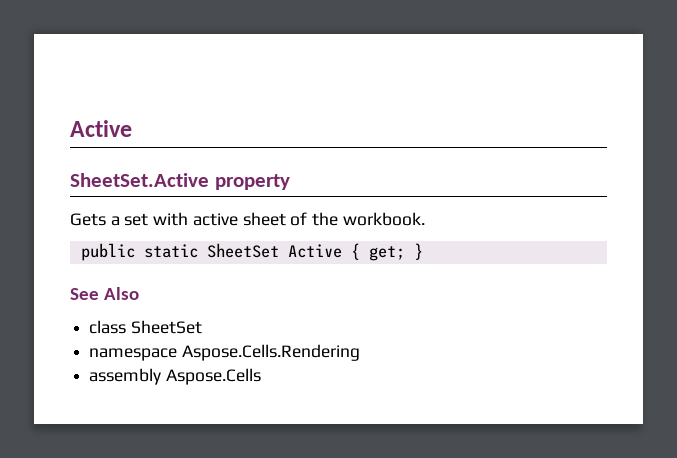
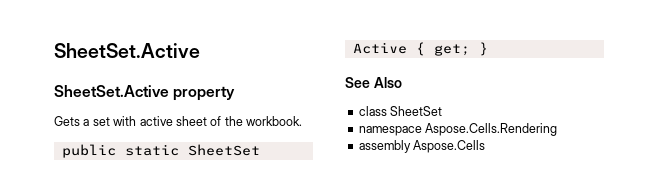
[70,120,132,137] Active -> [54,43,200,58] SheetSet.Active

